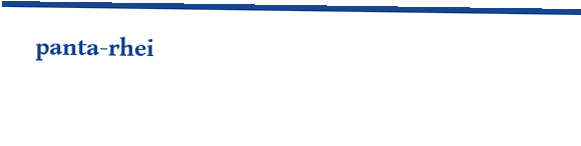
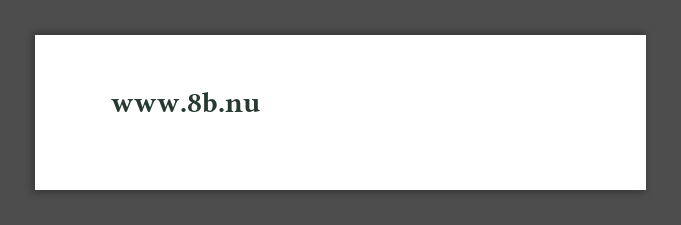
[35,35,155,63] panta-rhei -> [111,92,260,113] www.8b.nu

